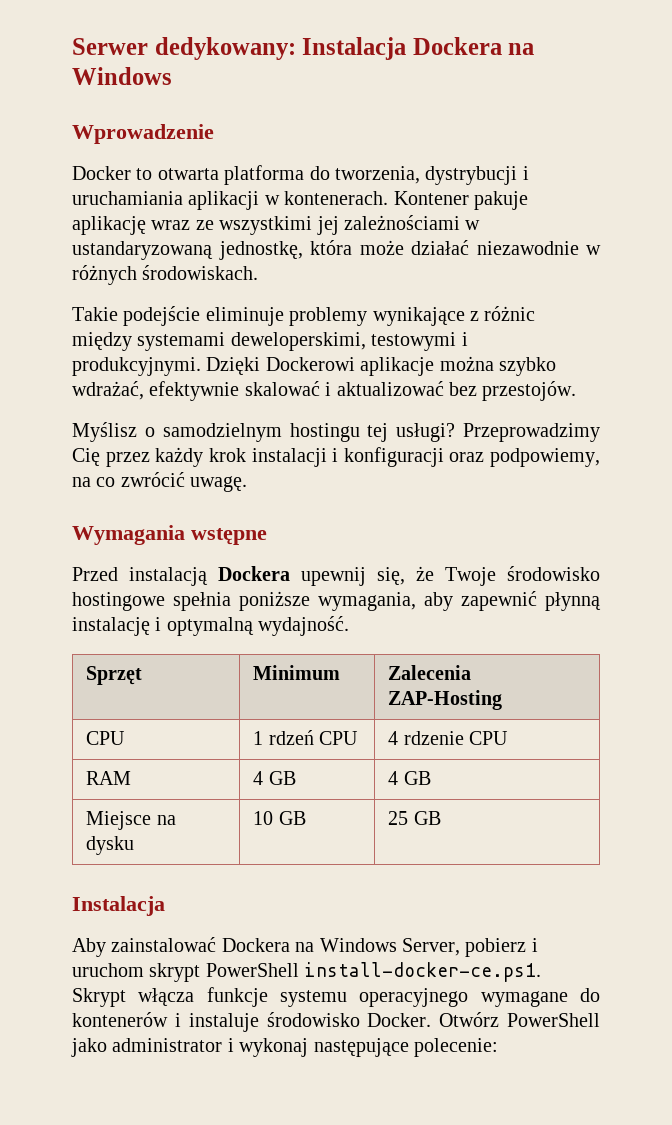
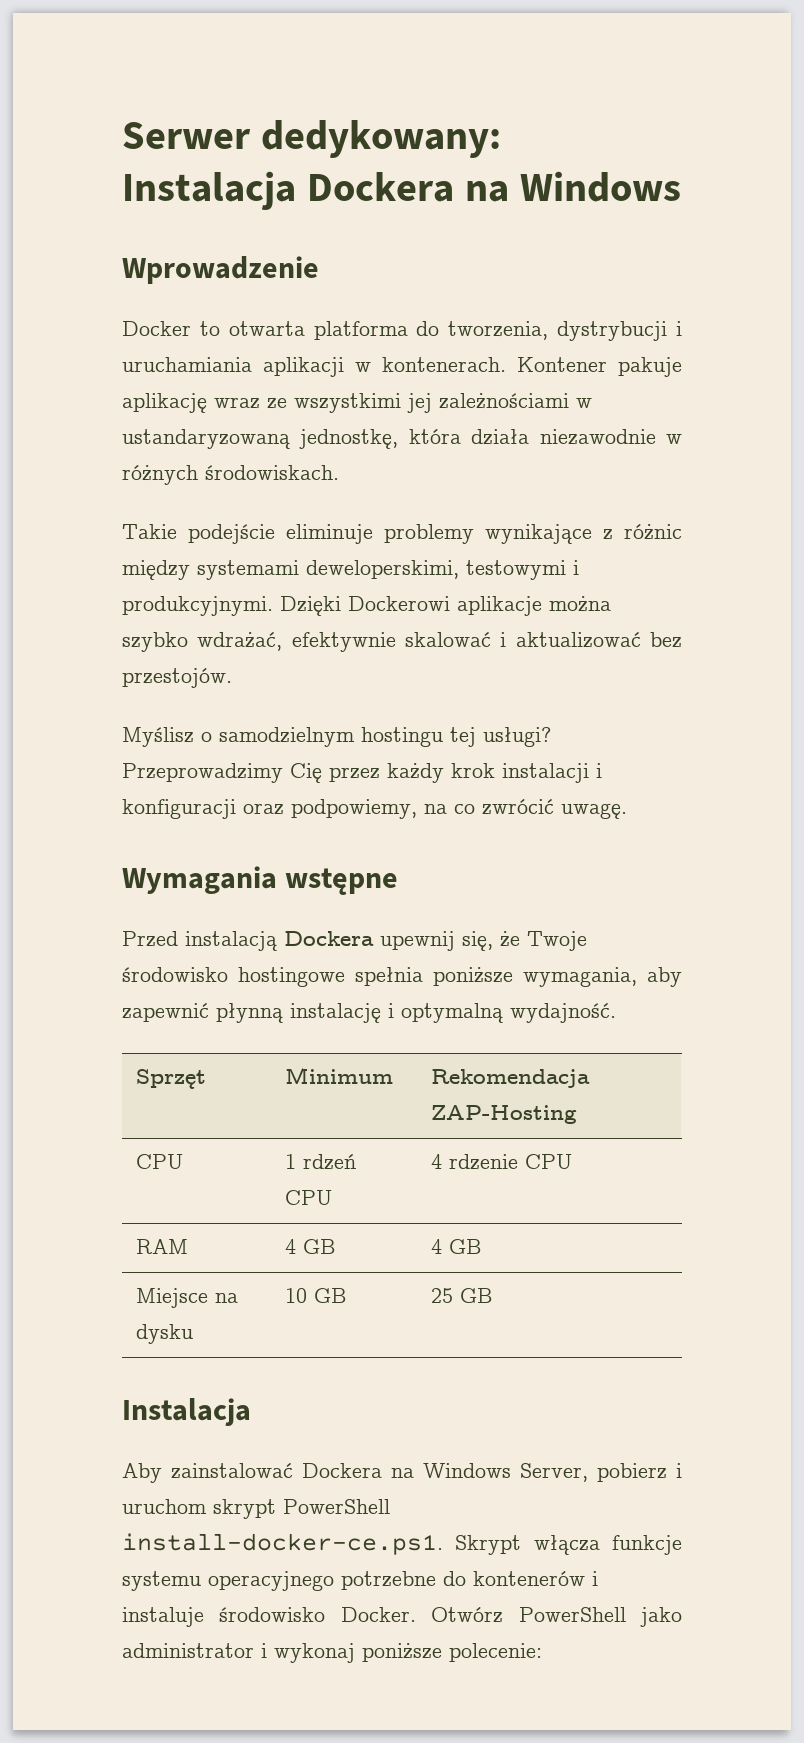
[359,240,469,255] może działać -> [471,429,530,445] działa
[388,665,472,680] Zalecenia -> [430,1069,590,1088] Rekomendacja
[480,991,568,1007] wymagane -> [341,1571,436,1590] potrzebne
[313,1038,409,1057] następujące -> [362,1643,442,1662] poniższe

